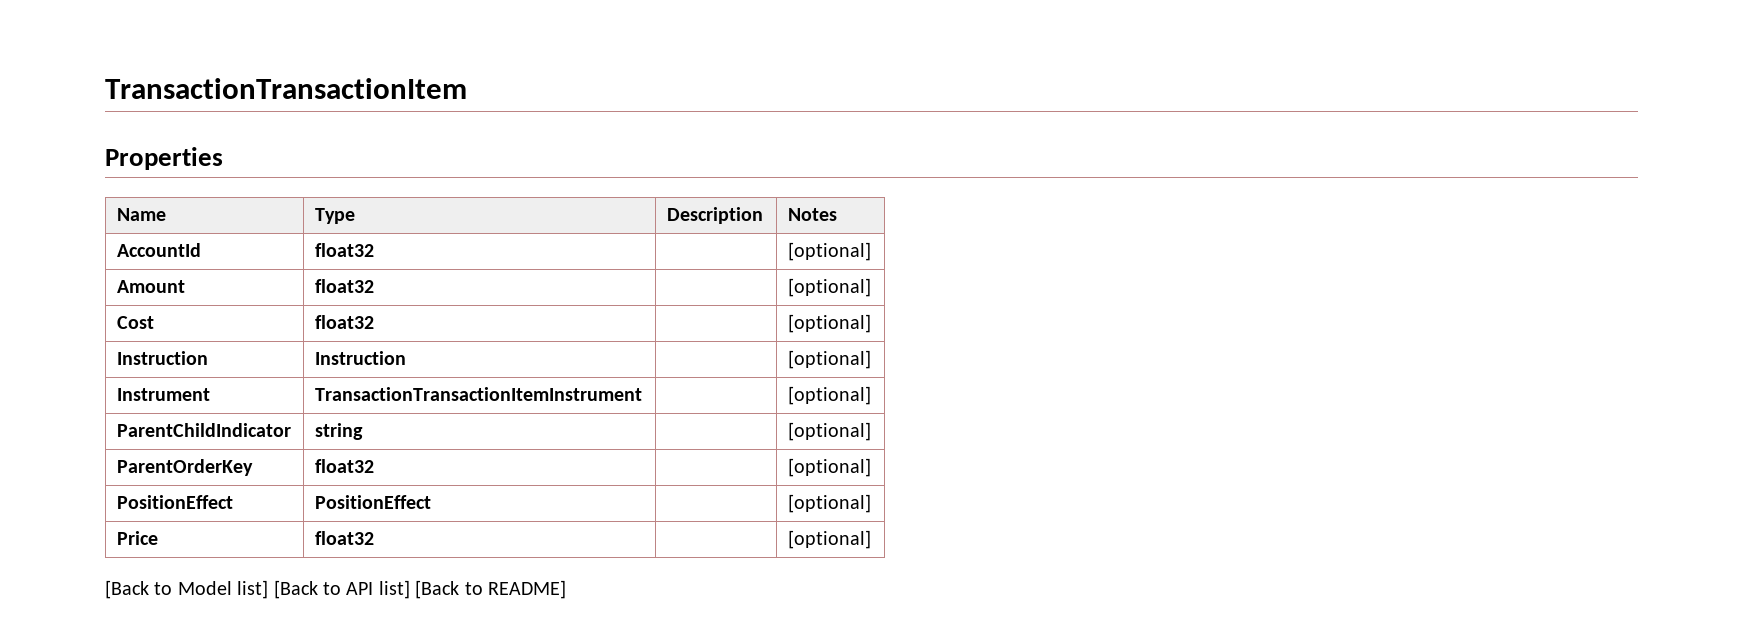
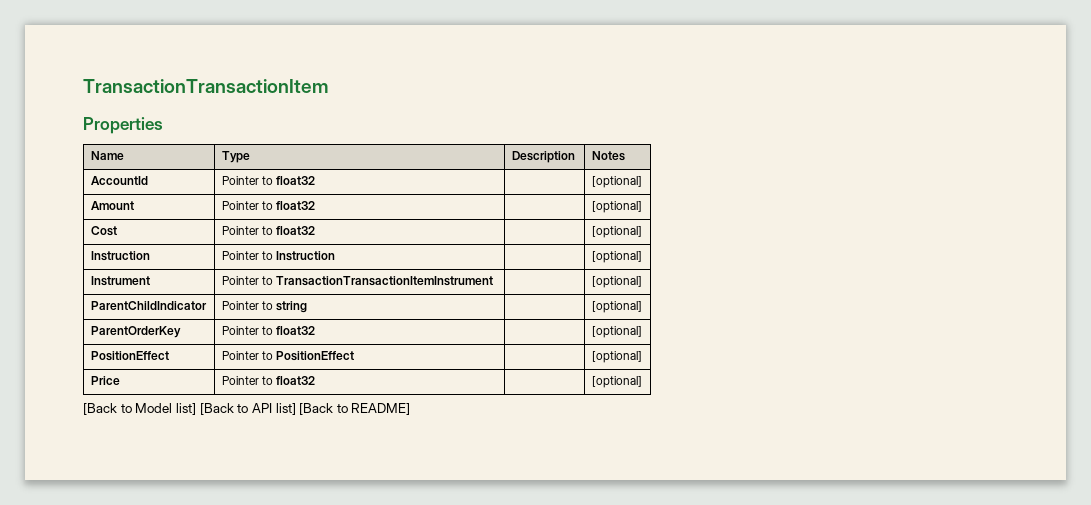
(201, 250) none -> [221,176,274,185] Pointer to
(185, 286) none -> [221,201,274,210] Pointer to
(154, 322) none -> [221,226,274,235] Pointer to
(208, 358) none -> [221,251,274,260] Pointer to
(210, 394) none -> [221,276,274,285] Pointer to
(291, 430) none -> [221,301,274,310] Pointer to
(253, 467) none -> [221,326,274,335] Pointer to
(233, 502) none -> [221,351,274,360] Pointer to
(158, 538) none -> [221,376,274,385] Pointer to

